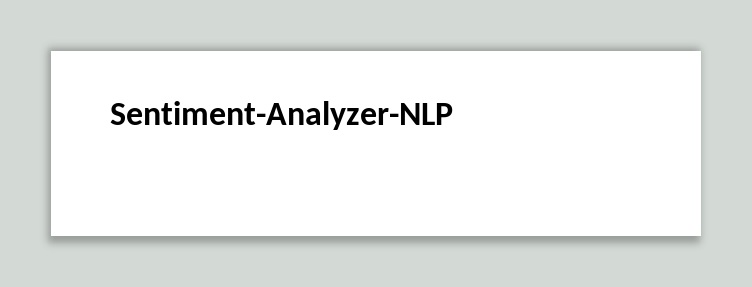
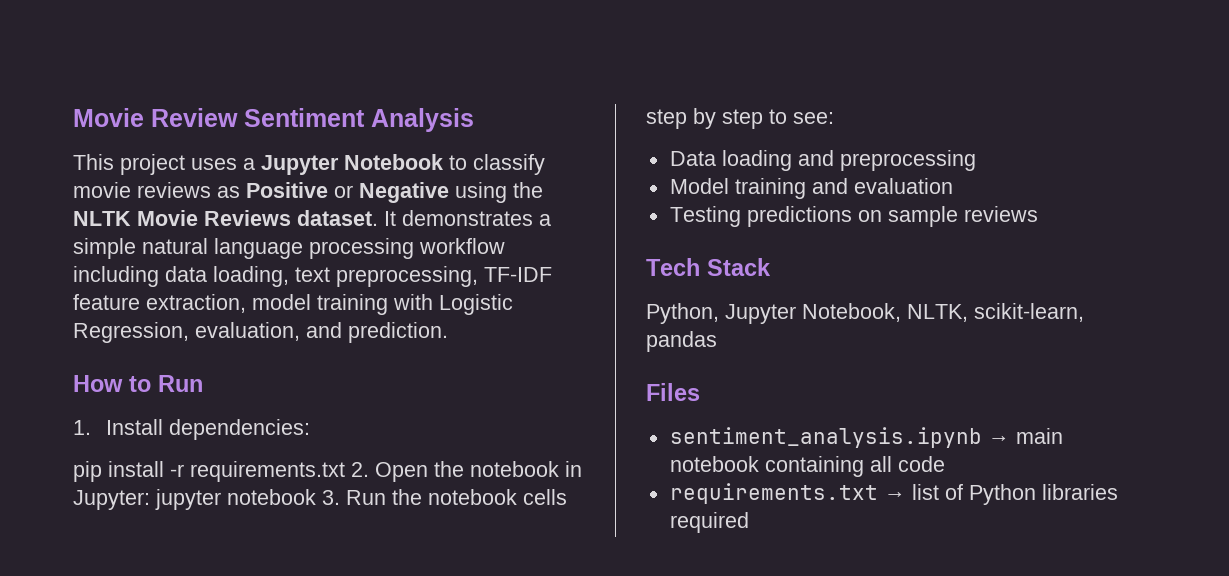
[110,101,453,130] Sentiment-Analyzer-NLP -> [73,108,474,132] [73,154,545,175] [73,182,543,203] [73,210,551,226] [73,238,505,259] [73,266,552,287] [73,294,513,315] [73,322,448,343] [73,375,203,392] [73,419,310,440] [73,461,582,482] [73,489,567,510] [646,108,834,129] [669,150,976,171] [669,178,953,199] [669,206,1038,227] [646,258,771,276] [646,303,1084,324] [646,331,717,352] [646,383,700,401] [669,427,1063,448] [669,456,945,477] [669,483,1118,505] [669,512,749,533] Movie Review Sentiment Analysis // This project uses a Jupyter Notebook to classify movie reviews as Positive or Negative using the NLTK Movie Reviews dataset. It demonstrates a simple natural language processing workflow including data loading, text preprocessing, TF-IDF feature extraction, model training with Logistic Regression, evaluation, and prediction. // How to Run // 1. Install dependencies: // pip install -r requirements.txt 2. Open the notebook in Jupyter: jupyter notebook 3. Run the notebook cells step by step to see: // Data loading and preprocessing // Model training and evaluation // Testing predictions on sample reviews // Tech Stack // Python, Jupyter Notebook, NLTK, scikit-learn, pandas // Files // sentiment_analysis.ipynb → main notebook containing all code // requirements.txt → list of Python libraries required

